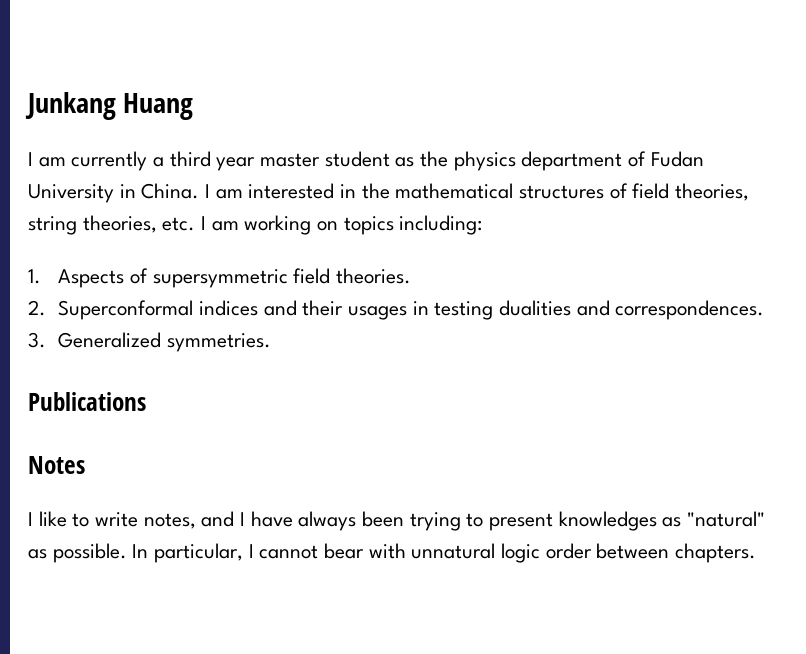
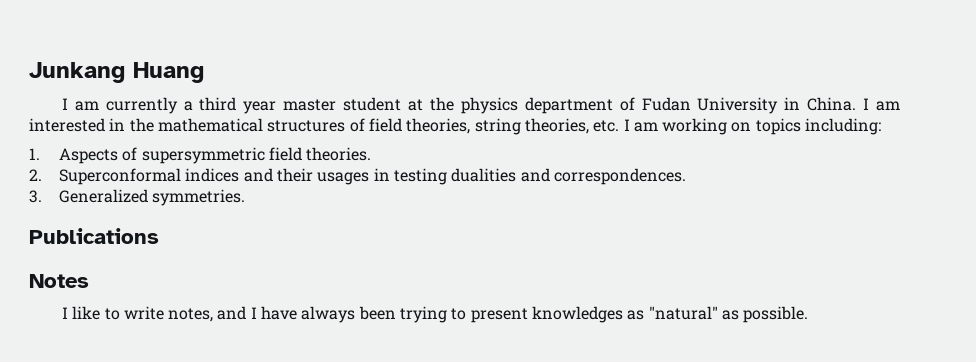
[395,157,415,167] as -> [408,99,424,111] at
[132,543,757,563] In particular, I cannot bear with unnatural logic order between chapters. -> (809, 314) none

